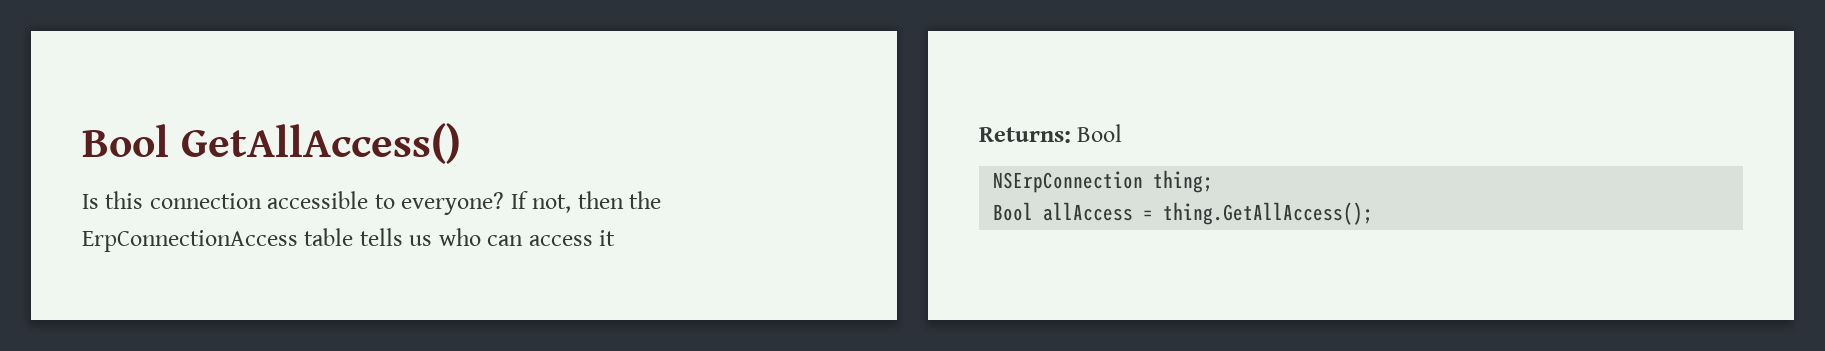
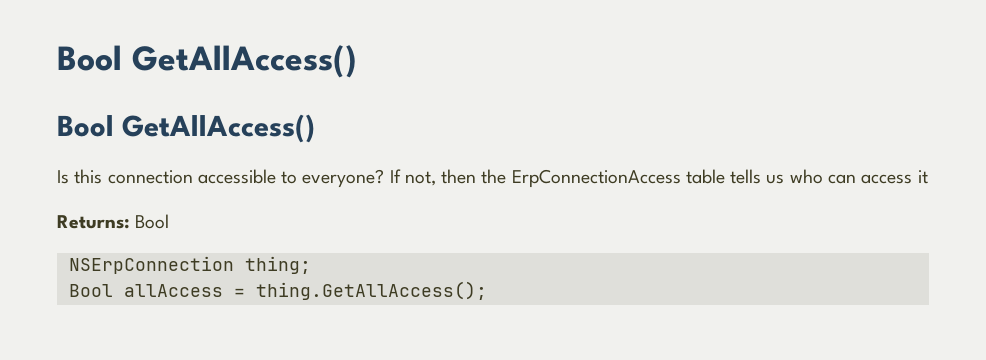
[82,123,461,164] Bool GetAllAccess() -> [57,45,357,78] [57,114,316,143] Bool GetAllAccess() // Bool GetAllAccess()

